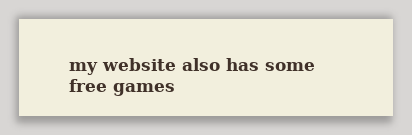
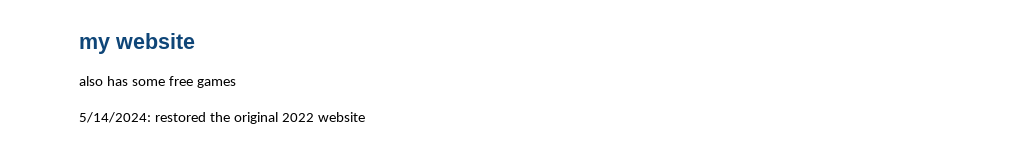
(176, 64) none -> (195, 41) //
(175, 89) none -> [79,112,365,124] // 5/14/2024: restored the original 2022 website

